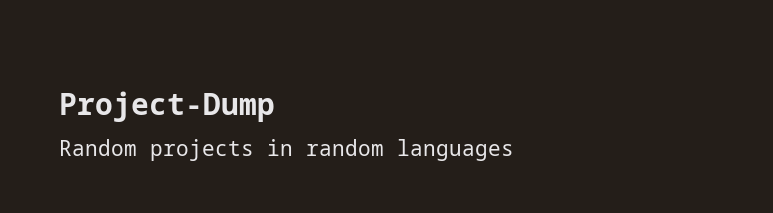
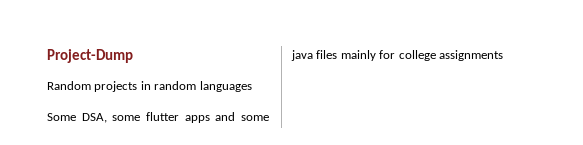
(514, 150) none -> [47,112,269,123] [291,50,503,61] // Some DSA, some flutter apps and some java files mainly for college assignments

